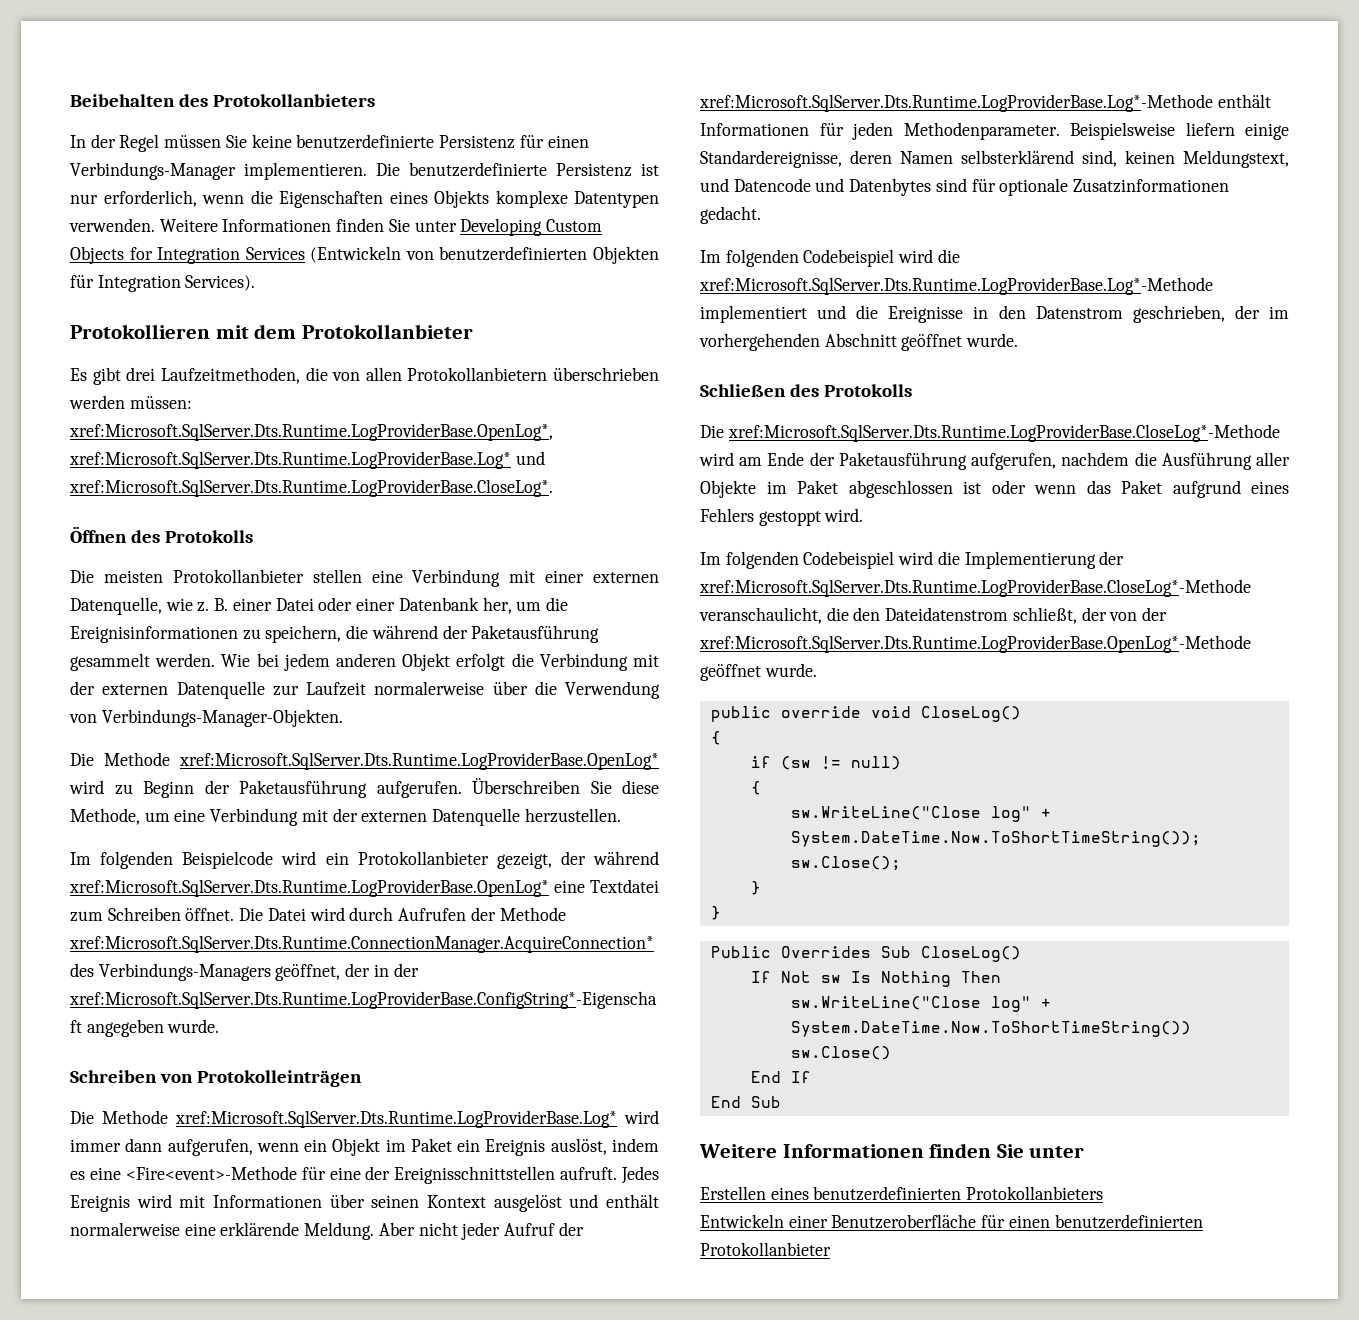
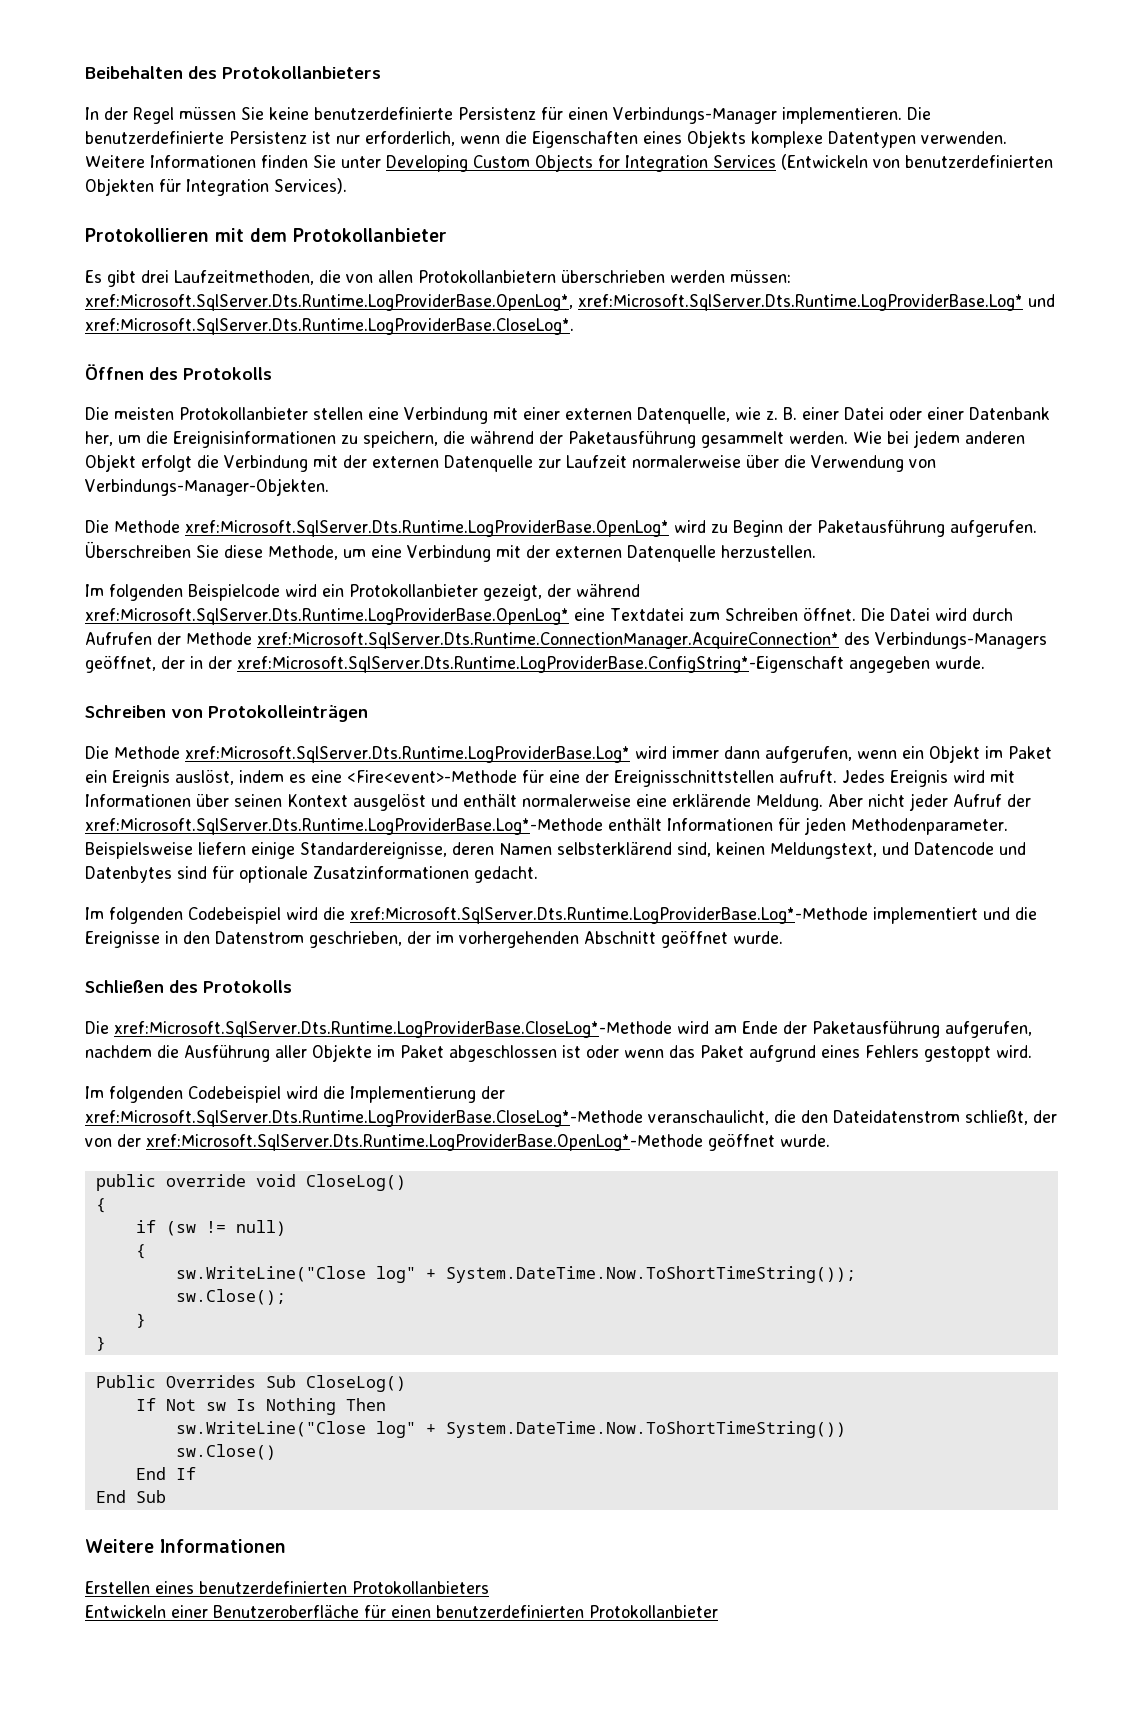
[929,1143,1085,1158] finden Sie unter -> (286, 1546) none

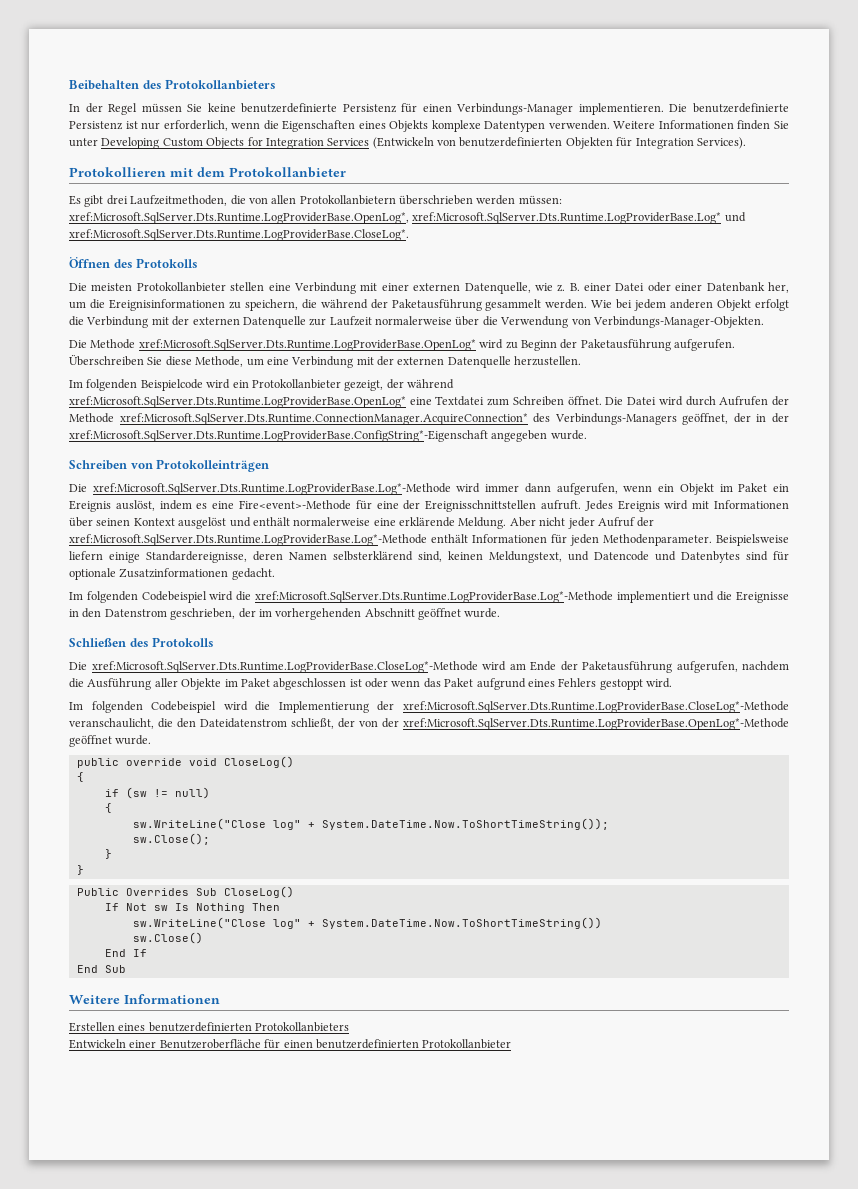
[114,746,630,763] Methode xref:Microsoft.SqlServer.Dts.Runtime.LogProviderBase.Log* -> [92,483,451,495] xref:Microsoft.SqlServer.Dts.Runtime.LogProviderBase.Log*-Methode
[347,770,517,783] <Fire<event>-Methode -> [239,500,351,510] Fire<event>-Methode

